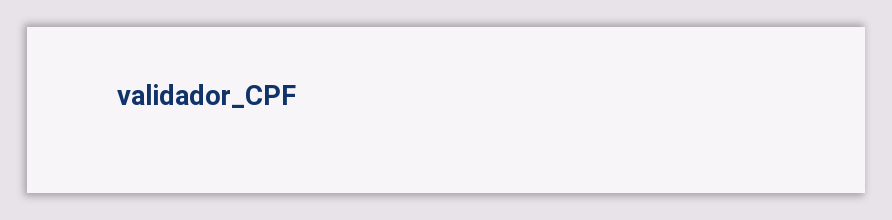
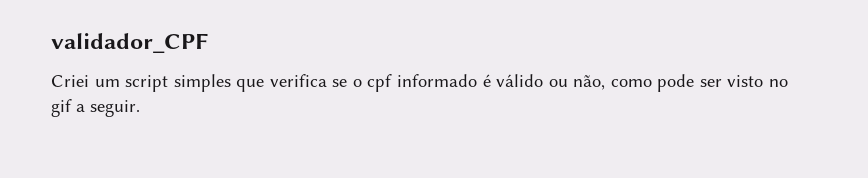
(296, 96) none -> [51,74,788,92] [51,99,140,117] // Criei um script simples que verifica se o cpf informado é válido ou não, como pode ser visto no gif a seguir.

